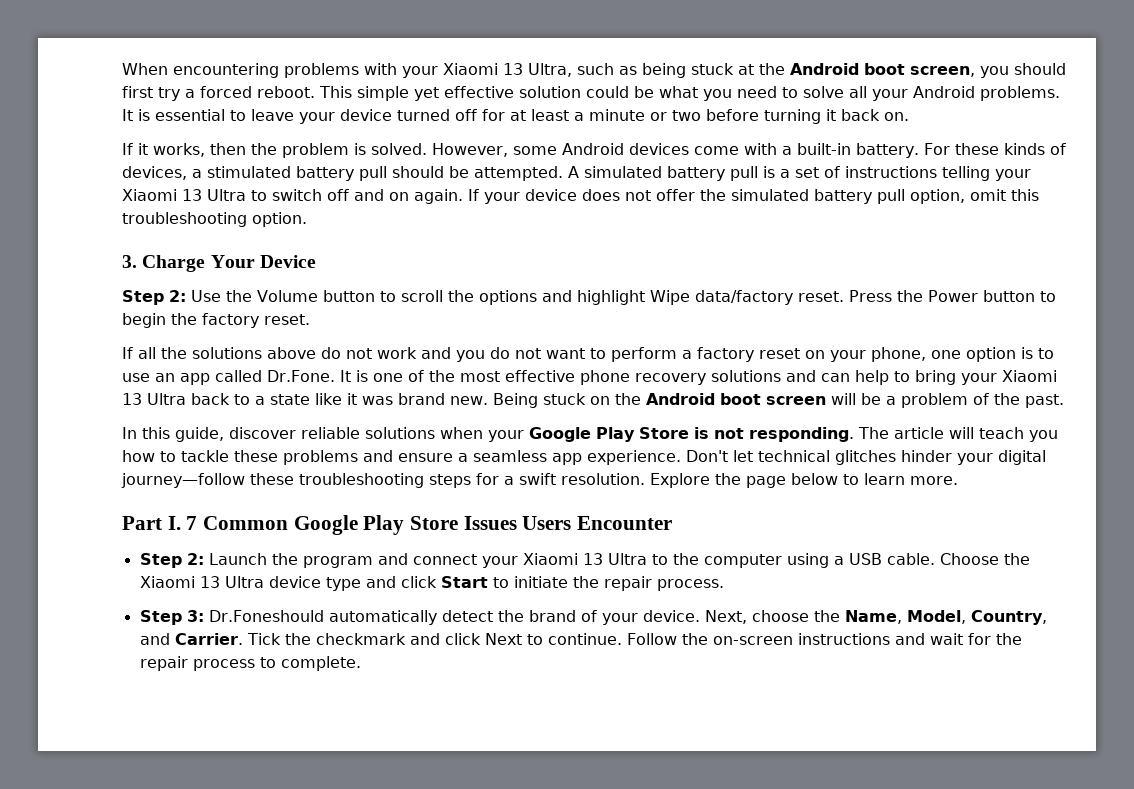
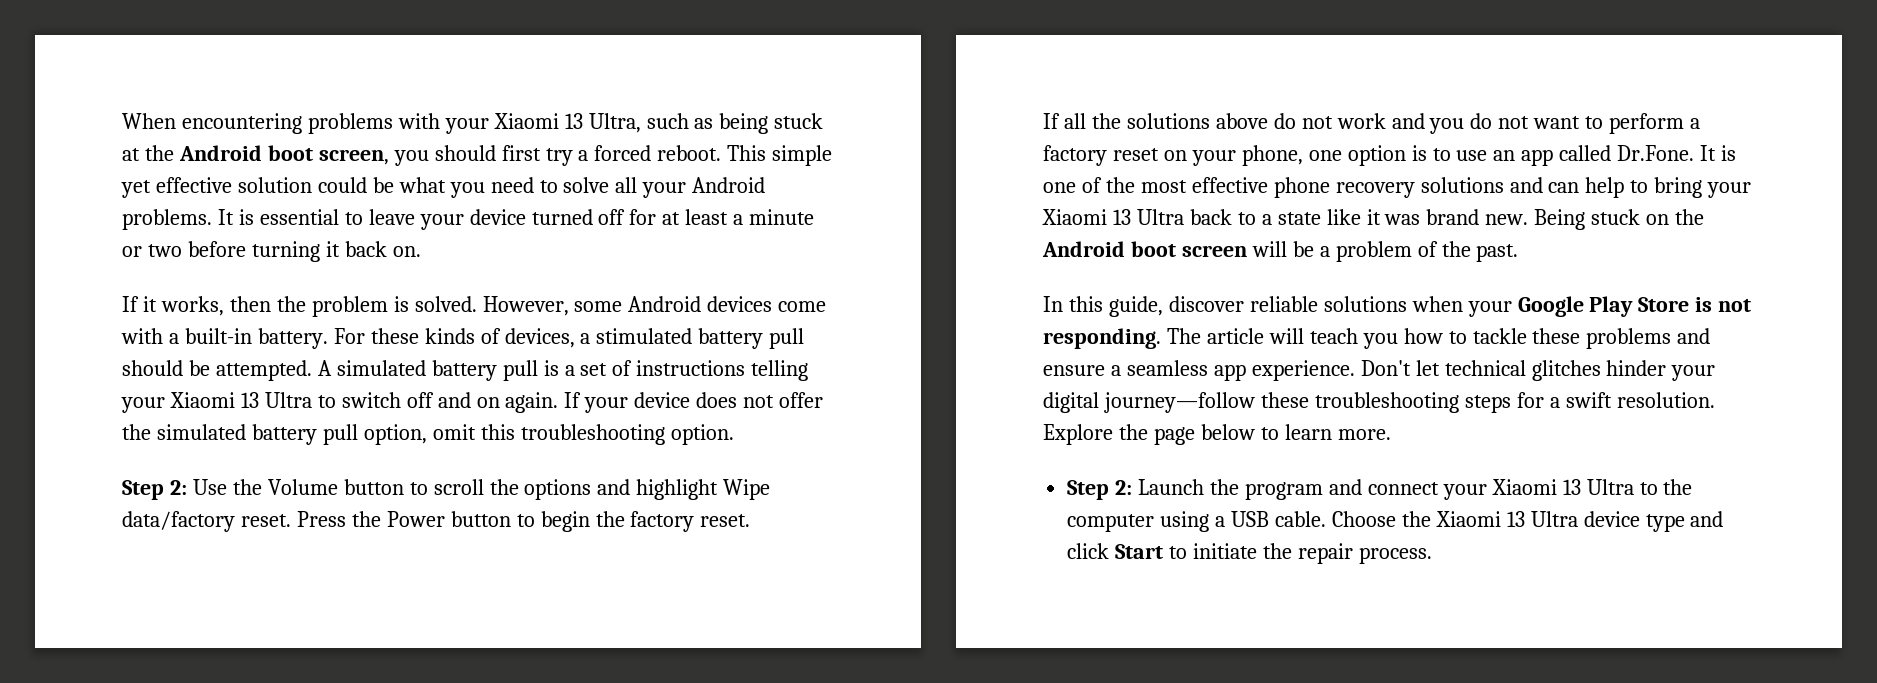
[122,255,316,272] // 3. Charge Your Device -> (734, 434) none
[122,515,673,535] // Part I. 7 Common Google Play Store Issues Users Encounter -> (1391, 434) none
[139,610,1047,625] [139,633,1022,645] [139,656,361,671] // Step 3: Dr.Foneshould automatically detect the brand of your device. Next, choose the Name, Model, Country, and Carrier. Tick the checkmark and click Next to continue. Follow the on-screen instructions and wait for the repair process to complete. -> (1432, 555) none

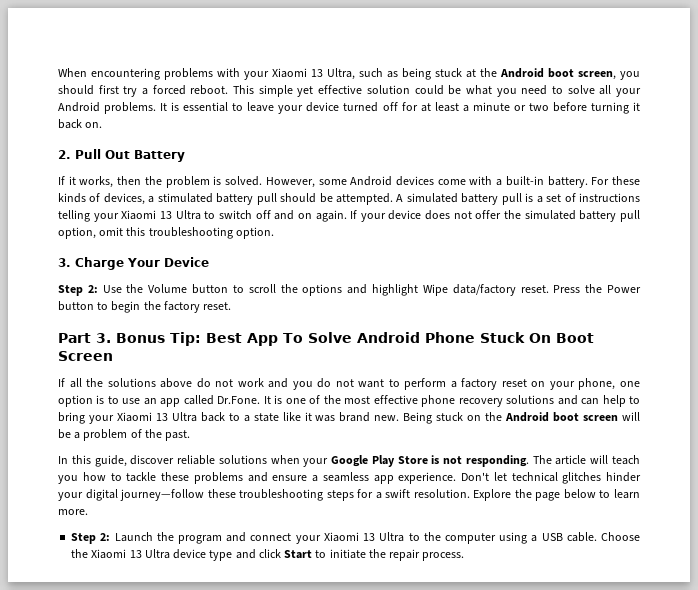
(421, 251) none -> [58,149,185,162] // 2. Pull Out Battery
(734, 434) none -> [58,257,209,270] // 3. Charge Your Device
(751, 520) none -> [58,332,594,346] [58,351,113,361] // Part 3. Bonus Tip: Best App To Solve Android Phone Stuck On Boot Screen

